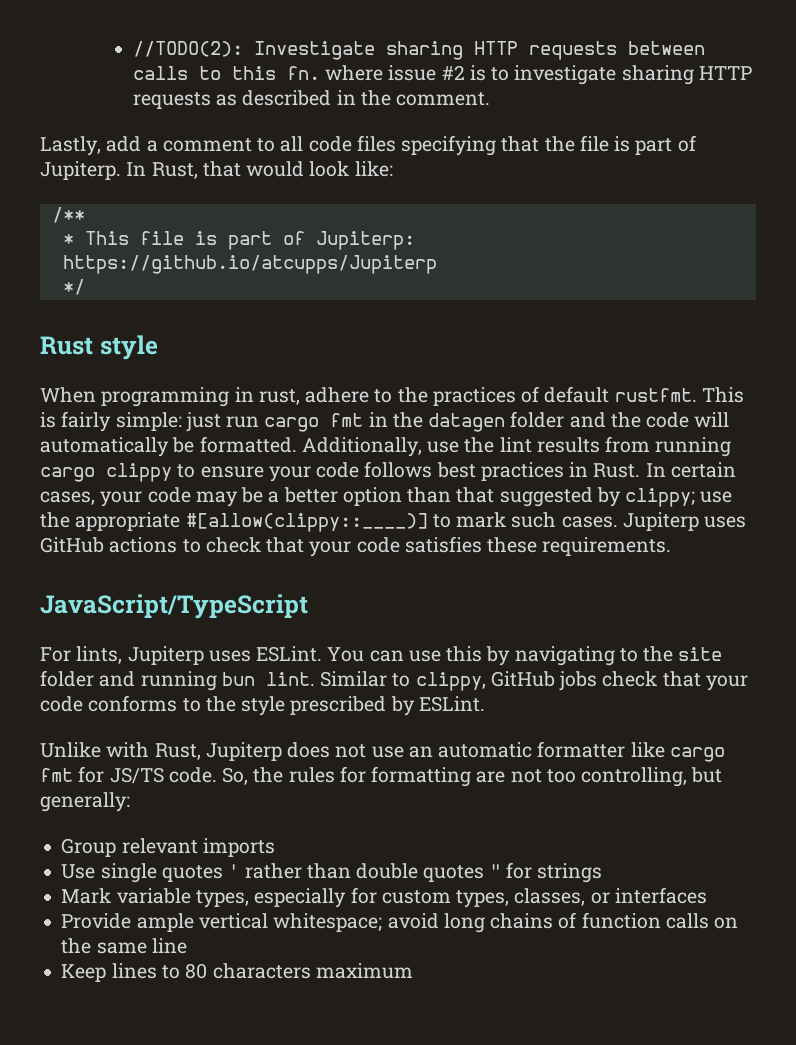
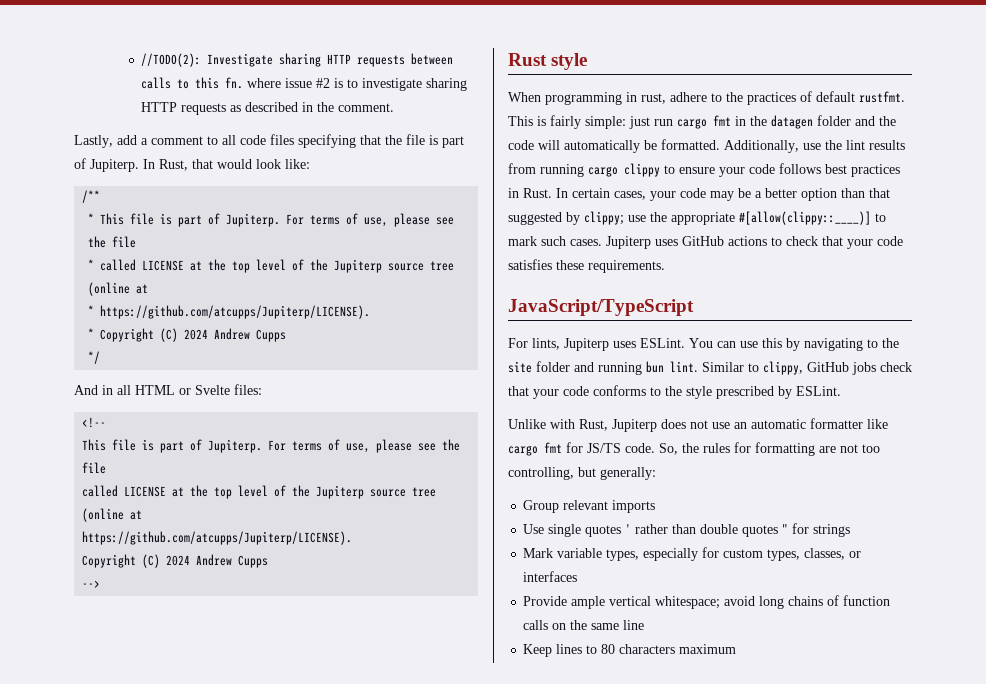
[315,231,415,250] [62,255,437,274] [62,279,85,295] Jupiterp: https://github.io/atcupps/Jupiterp // */ -> [226,213,455,227] [88,236,137,248] [88,259,455,273] [88,282,149,296] [88,305,371,319] [88,328,287,342] [88,351,101,364] [74,384,262,395] [82,417,107,428] [82,439,461,453] [82,462,107,474] [82,485,437,499] [82,508,143,522] [82,531,353,545] [82,554,269,568] [82,580,101,588] Jupiterp. For terms of use, please see the file // * called LICENSE at the top level of the Jupiterp source tree (online at // * https://github.com/atcupps/Jupiterp/LICENSE). // * Copyright (C) 2024 Andrew Cupps // */ // And in all HTML or Svelte files: // <!-- // This file is part of Jupiterp. For terms of use, please see the file // called LICENSE at the top level of the Jupiterp source tree (online at // https://github.com/atcupps/Jupiterp/LICENSE). // Copyright (C) 2024 Andrew Cupps // -->

